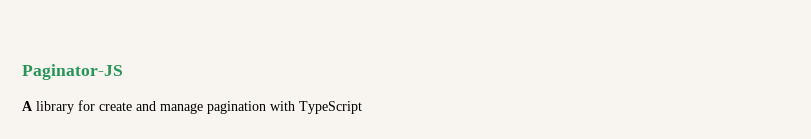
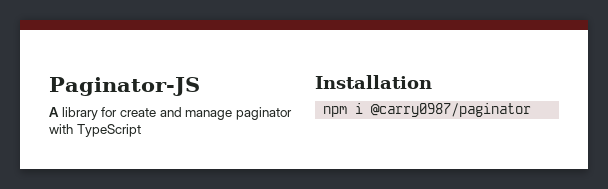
[207,101,266,114] pagination -> [235,107,292,120] paginator
(362, 107) none -> [315,75,432,89] [323,103,532,117] // Installation // npm i @carry0987/paginator

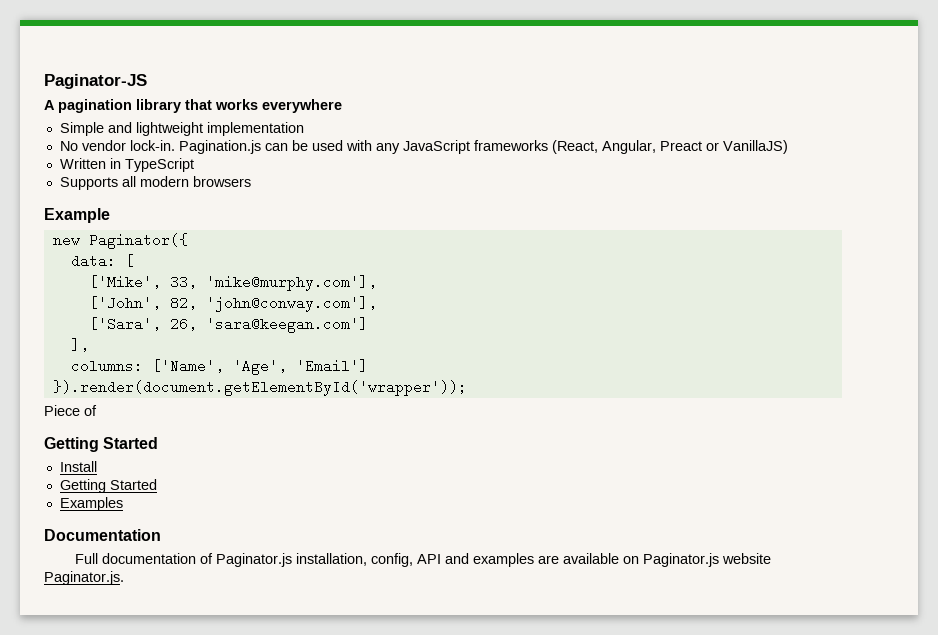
[61,107,292,120] [49,124,141,137] [315,75,432,89] [323,103,532,117] library for create and manage paginator with TypeScript // Installation // npm i @carry0987/paginator -> [58,99,342,113] [59,122,304,136] [59,140,788,154] [59,158,194,172] [59,176,251,190] [44,208,110,223] [52,233,188,249] [70,254,134,268] [88,275,377,291] [88,296,377,312] [88,317,368,333] [70,338,89,352] [70,359,368,375] [52,380,467,396] [44,405,97,416] [44,437,159,452] [59,461,97,472] [59,479,157,493] [59,497,123,511] [44,529,161,541] [75,553,772,567] [44,571,124,585] pagination library that works everywhere // Simple and lightweight implementation // No vendor lock-in. Pagination.js can be used with any JavaScript frameworks (React, Angular, Preact or VanillaJS) // Written in TypeScript // Supports all modern browsers // Example // new Paginator({ // data: [ // ['Mike', 33, 'mike@murphy.com'], // ['John', 82, 'john@conway.com'], // ['Sara', 26, 'sara@keegan.com'] // ], // columns: ['Name', 'Age', 'Email'] // }).render(document.getElementById('wrapper')); // Piece of // Getting Started // Install // Getting Started // Examples // Documentation // Full documentation of Paginator.js installation, config, API and examples are available on Paginator.js website Paginator.js.

